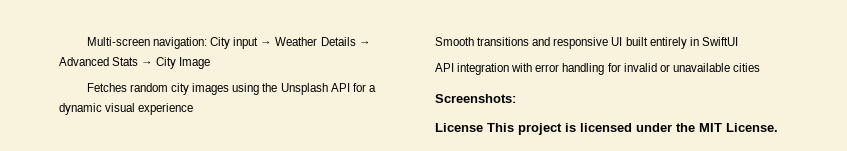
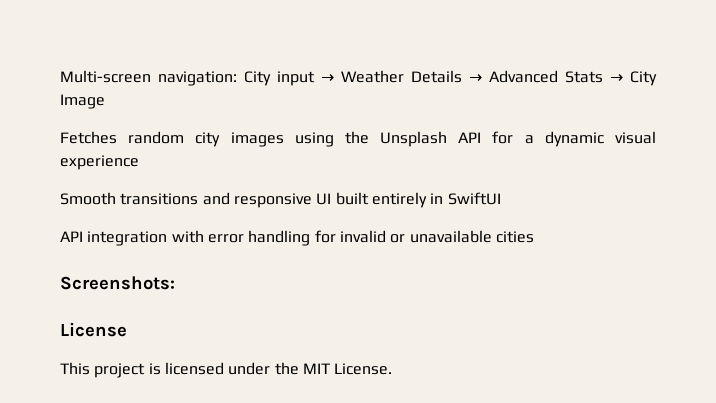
(483, 127) none -> (127, 329) //

